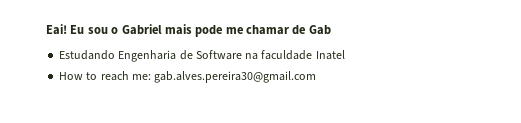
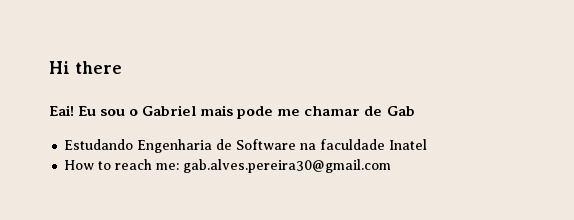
(46, 29) none -> [49,61,122,74] Hi there //

